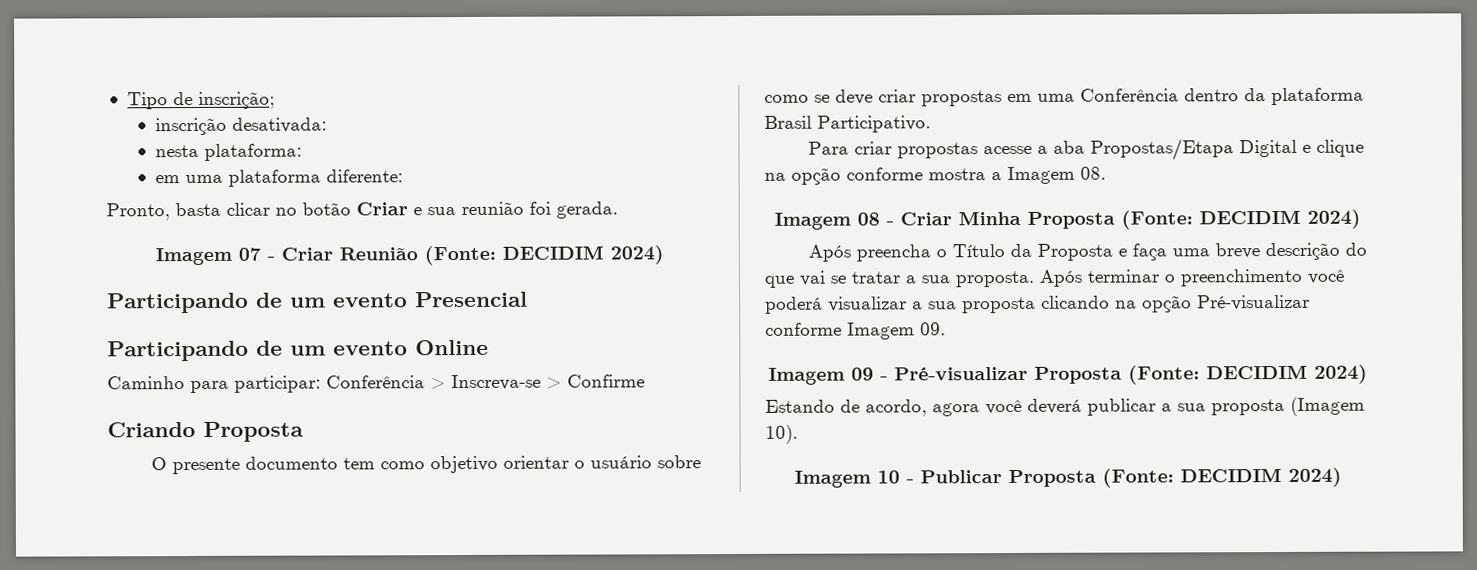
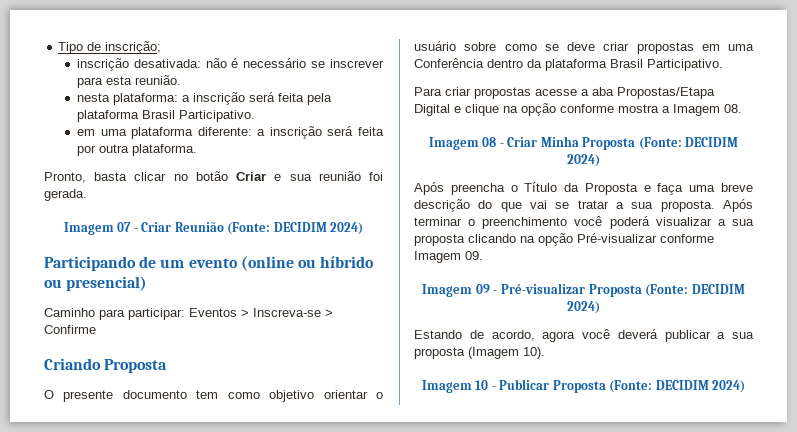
[155,143,303,161] [155,169,404,187] // nesta plataforma: // em uma plataforma diferente: -> [205,58,384,68] [76,75,181,88] [76,92,332,105] [76,110,255,122] [76,126,384,139] [76,144,197,156] não é necessário se inscrever para esta reunião. // nesta plataforma: a inscrição será feita pela plataforma Brasil Participativo. // em uma plataforma diferente: a inscrição será feita por outra plataforma.
[415,291,528,308] [107,339,489,362] Presencial // Participando de um evento Online -> [240,256,375,271] [44,276,148,291] (online ou híbrido ou presencial)
[326,375,425,389] Conferência -> [189,308,237,317] Eventos

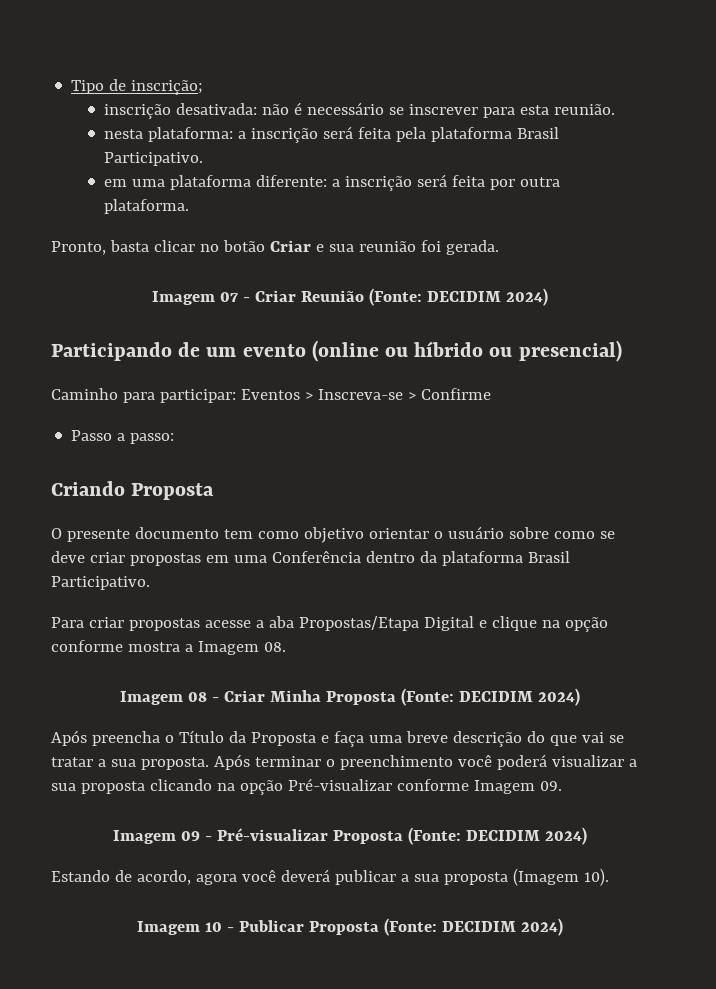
(96, 329) none -> [71,430,175,444] // Passo a passo:

